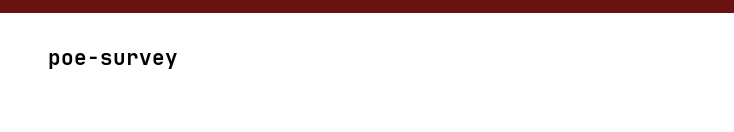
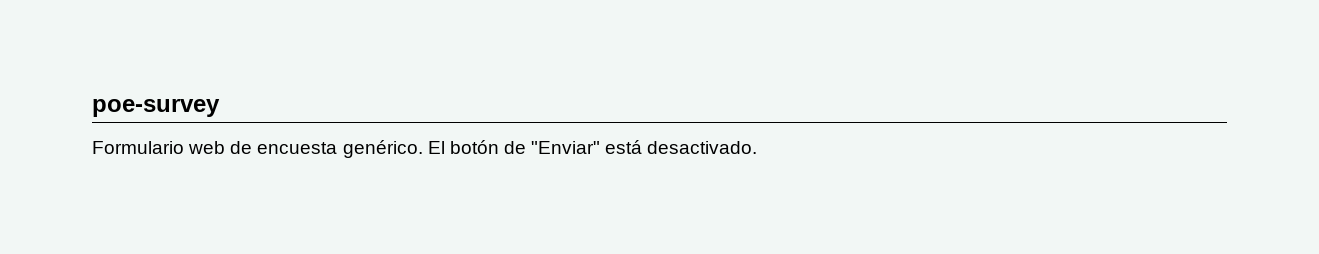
(178, 61) none -> [92,140,758,158] // Formulario web de encuesta genérico. El botón de "Enviar" está desactivado.

